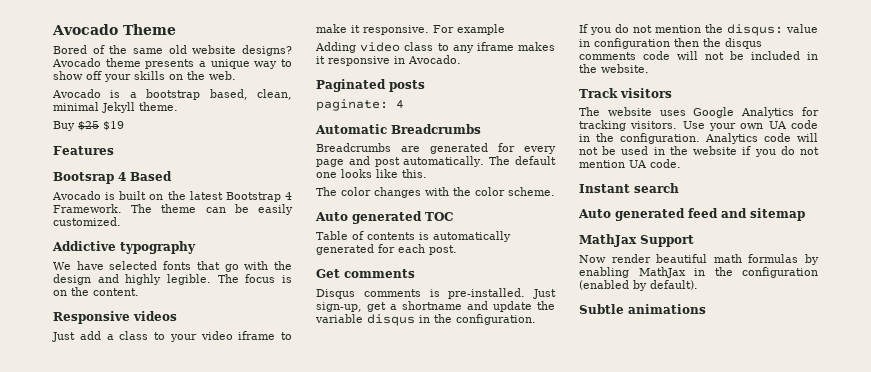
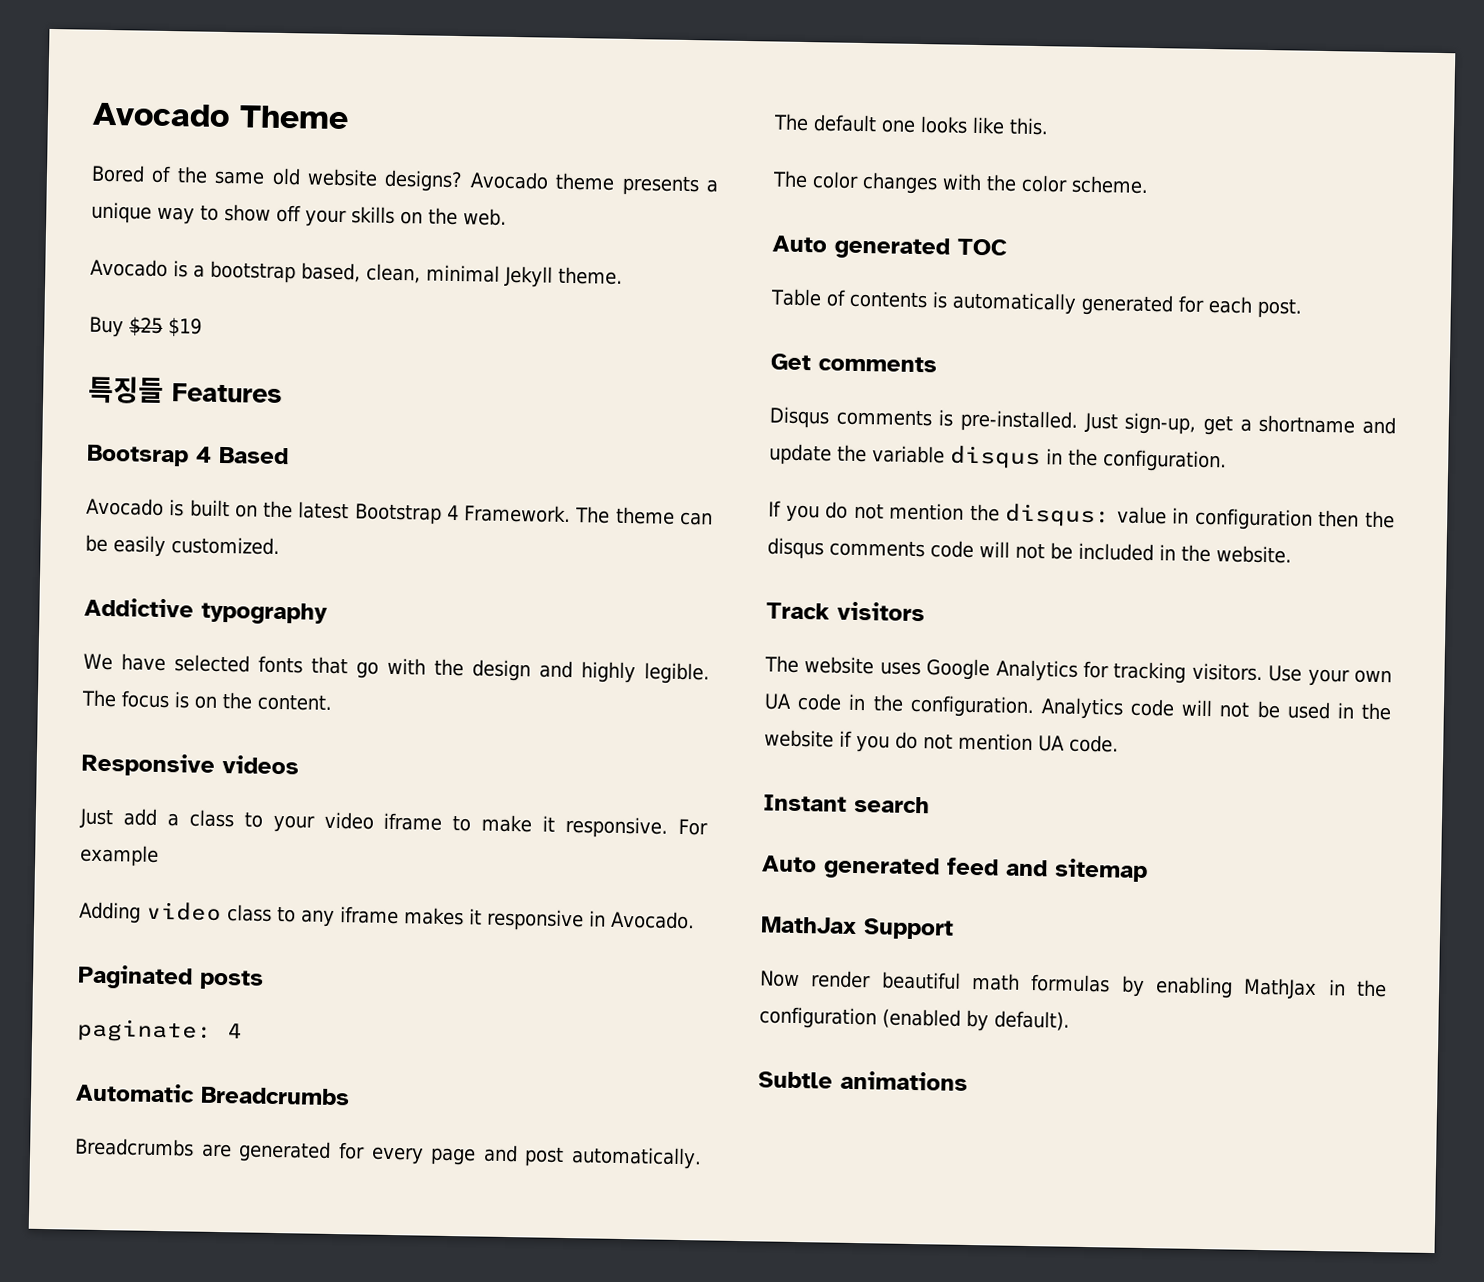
(124, 126) none -> [88,375,164,404] 특징들

